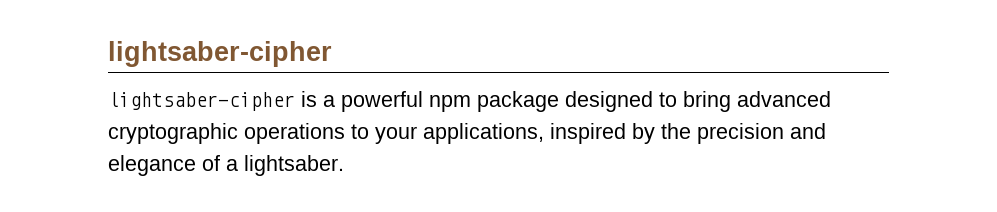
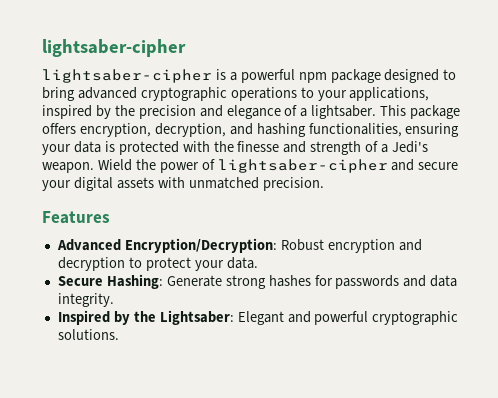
(344, 165) none -> [380,105,461,119] [42,123,460,137] [42,141,429,155] [42,159,459,173] [42,177,324,191] [42,211,110,224] [56,238,422,253] [57,257,258,271] [57,274,458,289] [57,293,114,307] [57,310,459,325] [57,329,119,340] This package offers encryption, decryption, and hashing functionalities, ensuring your data is protected with the finesse and strength of a Jedi's weapon. Wield the power of lightsaber-cipher and secure your digital assets with unmatched precision. // Features // Advanced Encryption/Decryption: Robust encryption and decryption to protect your data. // Secure Hashing: Generate strong hashes for passwords and data integrity. // Inspired by the Lightsaber: Elegant and powerful cryptographic solutions.

